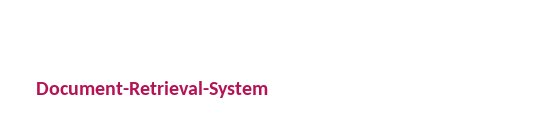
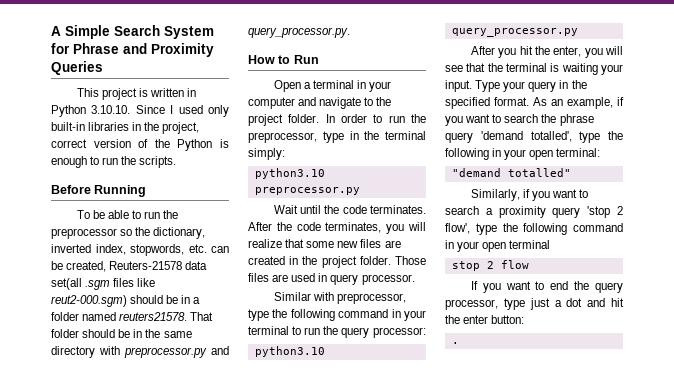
[36,81,268,98] Document-Retrieval-System -> [51,25,214,39] [51,43,214,57] [51,61,103,75] [76,88,197,100] [51,105,230,117] [51,122,200,134] [51,139,229,151] [51,156,177,168] [51,185,147,197] [76,210,179,219] [51,227,206,239] [51,244,229,256] [51,261,208,272] [51,278,156,290] [51,295,201,307] [51,312,214,321] [51,329,192,338] [51,346,229,358] [248,27,350,38] [248,55,319,64] [273,80,392,92] [248,97,392,109] [248,114,426,126] [248,131,426,143] [248,148,285,160] [254,168,325,179] [254,187,360,195] [273,205,426,214] [248,222,426,234] [248,239,401,248] [248,256,426,268] [248,273,415,285] [273,292,407,304] [248,309,426,321] [248,326,426,338] [254,346,325,357] [451,28,578,37] [470,46,623,58] [445,63,623,75] [445,80,587,92] [445,97,624,109] [445,114,594,126] [445,131,623,143] [445,148,601,160] [451,168,571,177] [470,189,589,201] [445,206,623,218] [445,223,623,235] [445,240,551,252] [451,260,529,271] [470,281,623,293] [445,298,624,310] [445,315,525,324] [451,342,459,344] A Simple Search System for Phrase and Proximity Queries // This project is written in Python 3.10.10. Since I used only built-in libraries in the project, correct version of the Python is enough to run the scripts. // Before Running // To be able to run the preprocessor so the dictionary, inverted index, stopwords, etc. can be created, Reuters-21578 data set(all .sgm files like reut2-000.sgm) should be in a folder named reuters21578. That folder should be in the same directory with preprocessor.py and query_processor.py. // How to Run // Open a terminal in your computer and navigate to the project folder. In order to run the preprocessor, type in the terminal simply: // python3.10 preprocessor.py // Wait until the code terminates. After the code terminates, you will realize that some new files are created in the project folder. Those files are used in query processor. // Similar with preprocessor, type the following command in your terminal to run the query processor: // python3.10 query_processor.py // After you hit the enter, you will see that the terminal is waiting your input. Type your query in the specified format. As an example, if you want to search the phrase query 'demand totalled', type the following in your open terminal: // "demand totalled" // Similarly, if you want to search a proximity query 'stop 2 flow', type the following command in your open terminal // stop 2 flow // If you want to end the query processor, type just a dot and hit the enter button: // .

